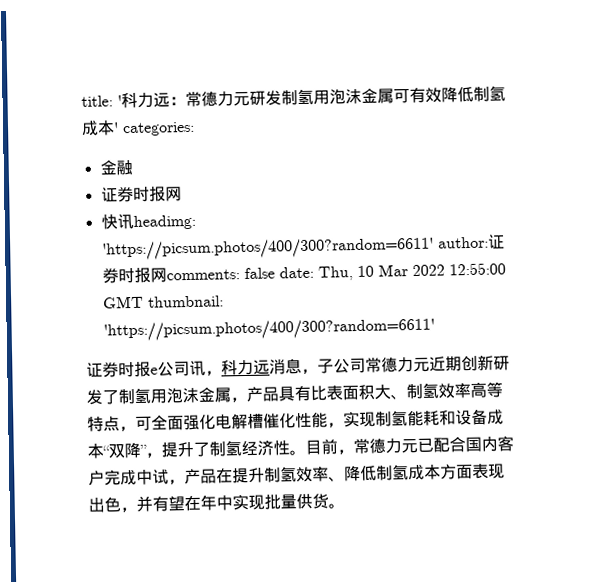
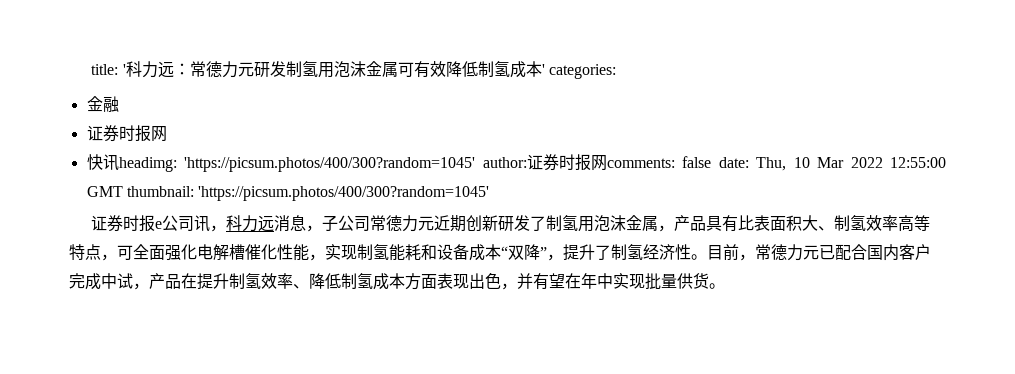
[101,236,434,261] 'https://picsum.photos/400/300?random=6611' -> [184,157,476,172] 'https://picsum.photos/400/300?random=1045'
[102,317,435,342] 'https://picsum.photos/400/300?random=6611' -> [198,186,490,201] 'https://picsum.photos/400/300?random=1045'

